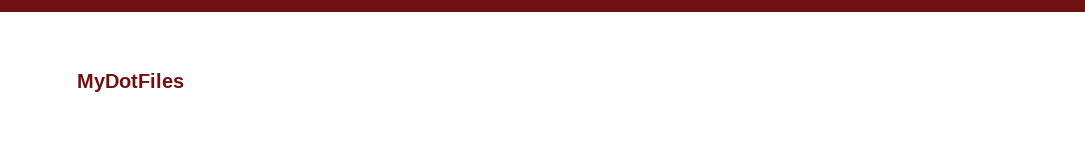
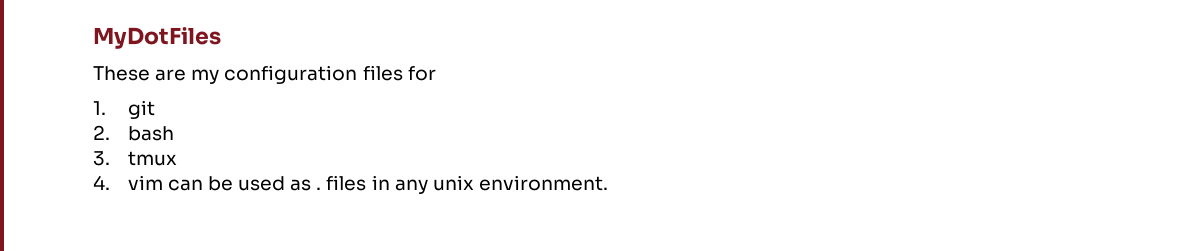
(184, 82) none -> [93,65,436,84] [93,100,155,119] [93,125,174,141] [93,151,177,166] [93,175,608,194] // These are my configuration files for // 1. git // 2. bash // 3. tmux // 4. vim can be used as . files in any unix environment.

